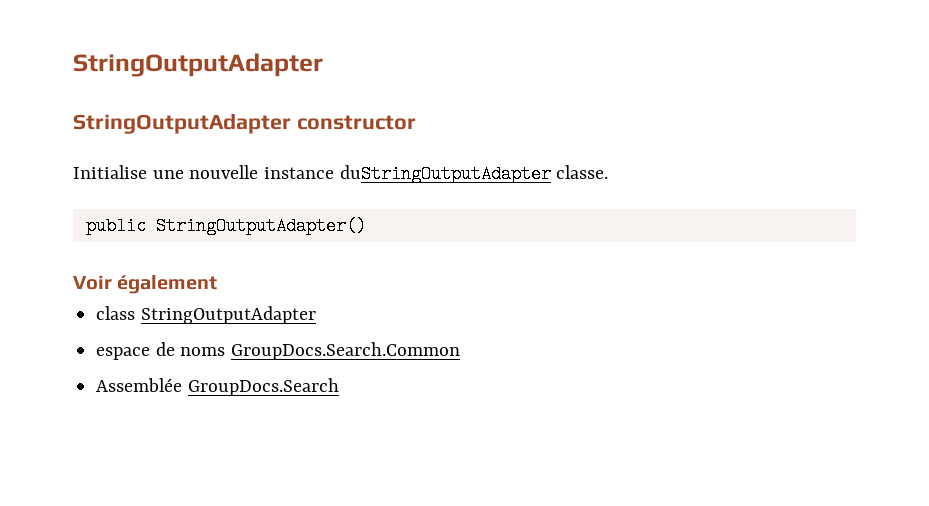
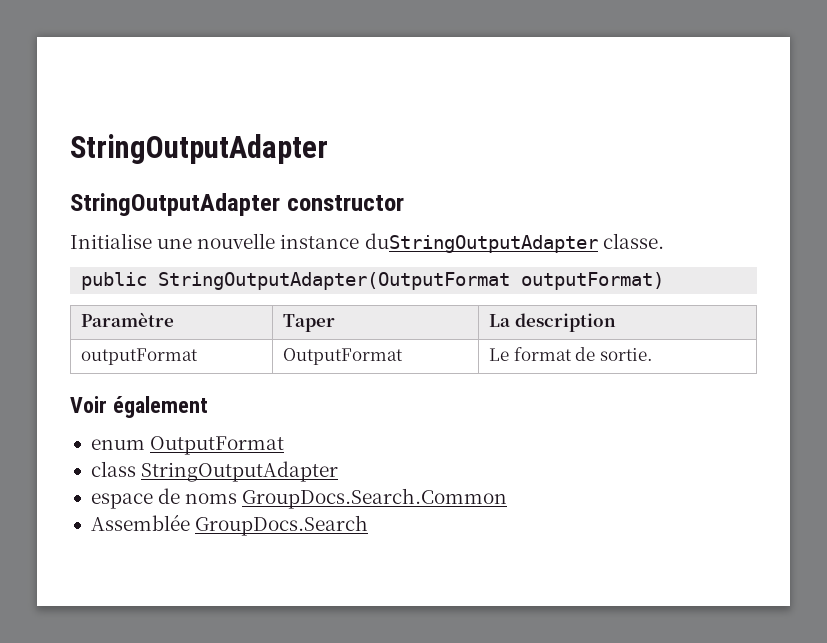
[155,217,366,235] StringOutputAdapter() -> [158,272,665,290] [80,312,174,327] [282,314,335,332] [488,313,616,332] [80,348,198,365] [282,348,403,365] [488,347,653,361] StringOutputAdapter(OutputFormat outputFormat) // Paramètre | Taper | La description // outputFormat | OutputFormat | Le format de sortie.
(218, 284) none -> [90,436,285,455] // enum OutputFormat

